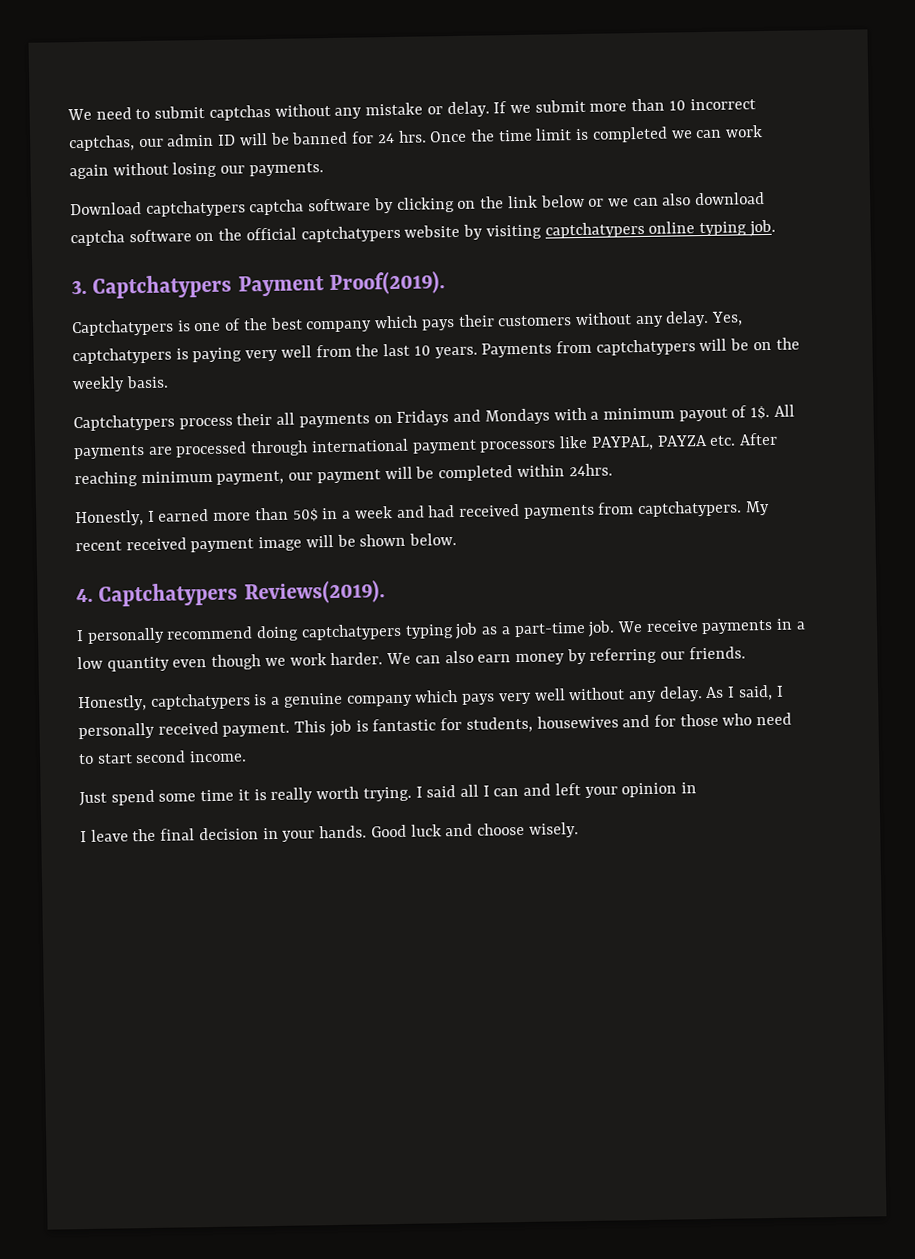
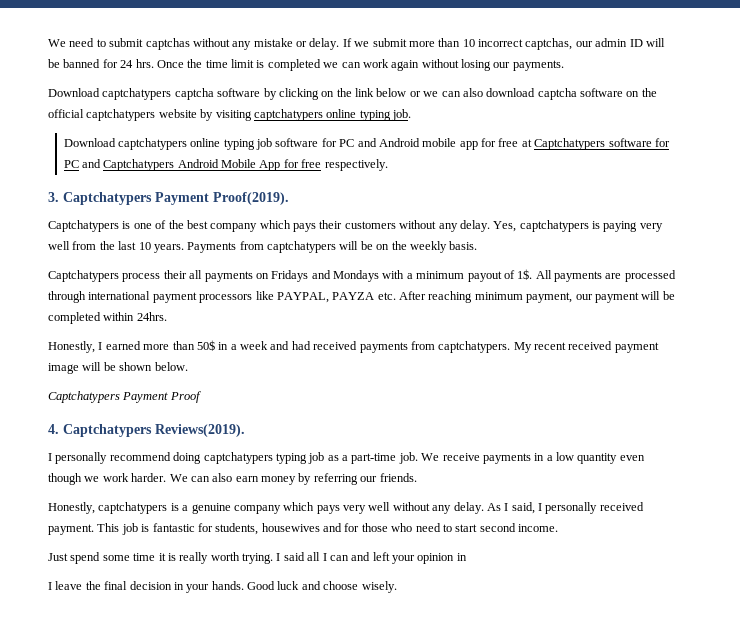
(776, 228) none -> [63,138,670,150] [63,159,388,171] // Download captchatypers online typing job software for PC and Android mobile app for free at Captchatypers software for PC and Captchatypers Android Mobile App for free respectively.
(458, 539) none -> [48,391,201,403] // Captchatypers Payment Proof

